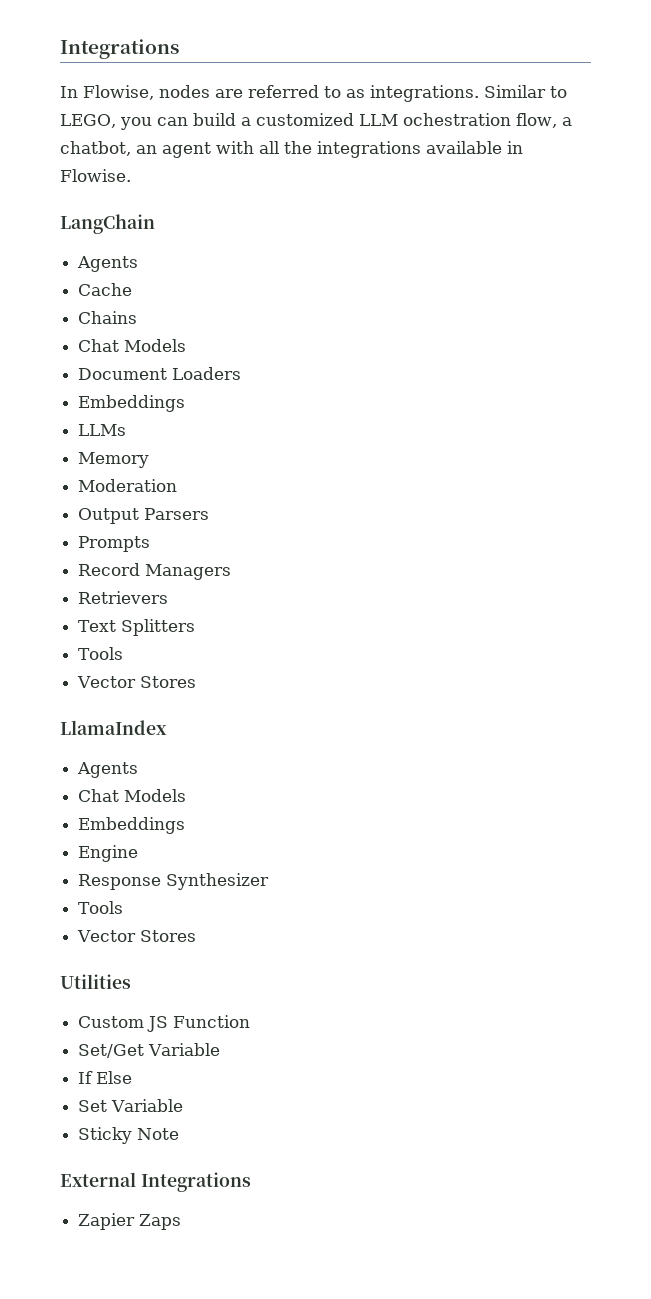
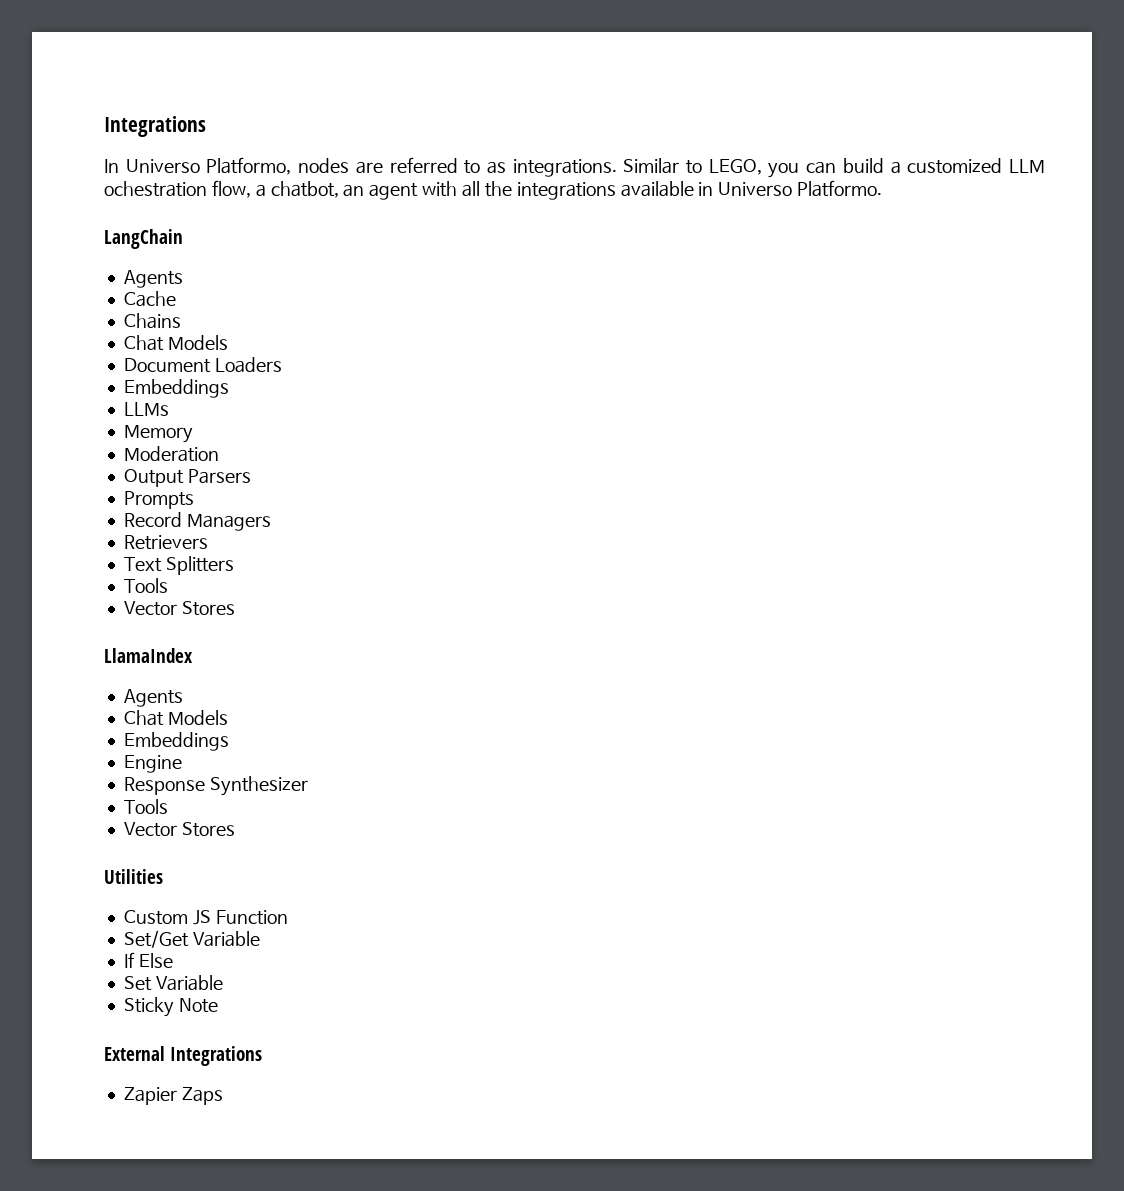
[83,85,154,100] Flowise, -> [125,157,292,175] Universo Platformo,
[60,169,131,182] Flowise. -> [718,180,883,197] Universo Platformo.

